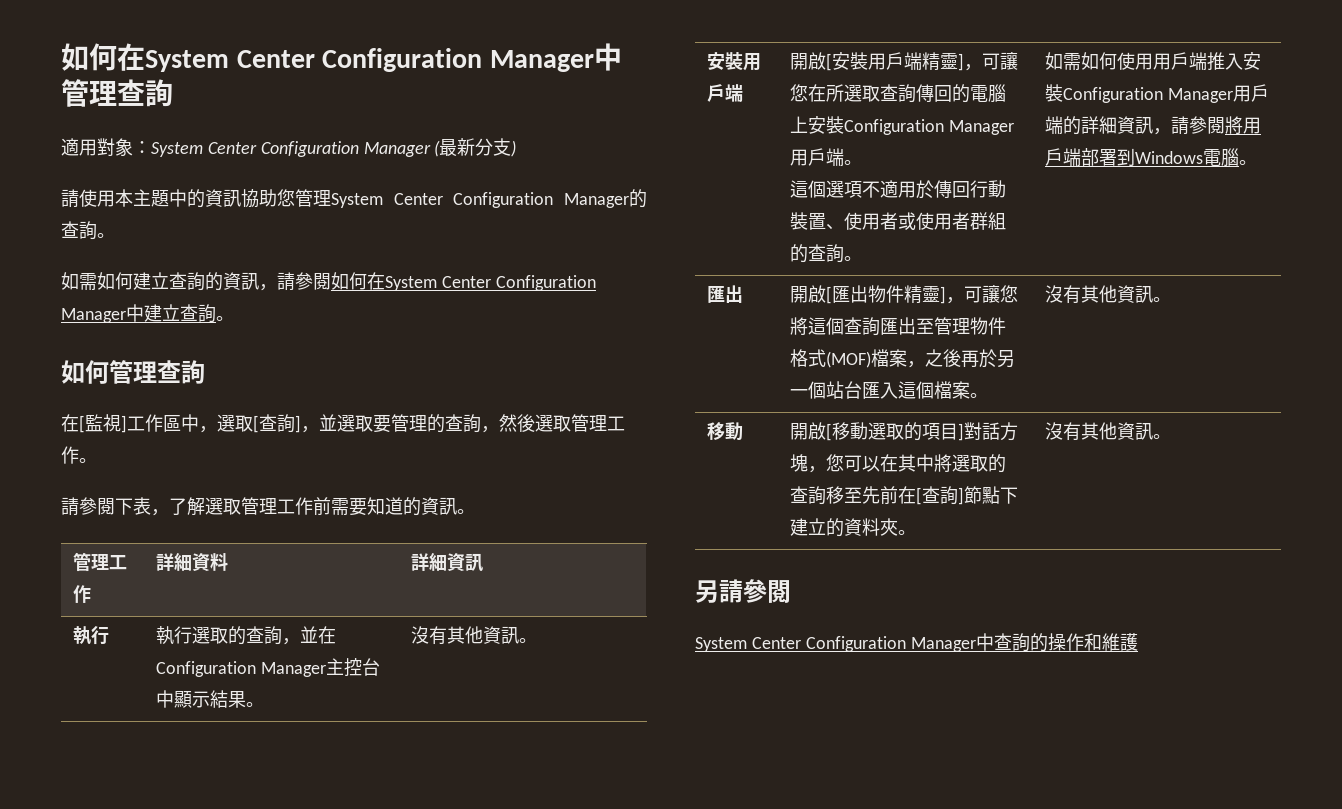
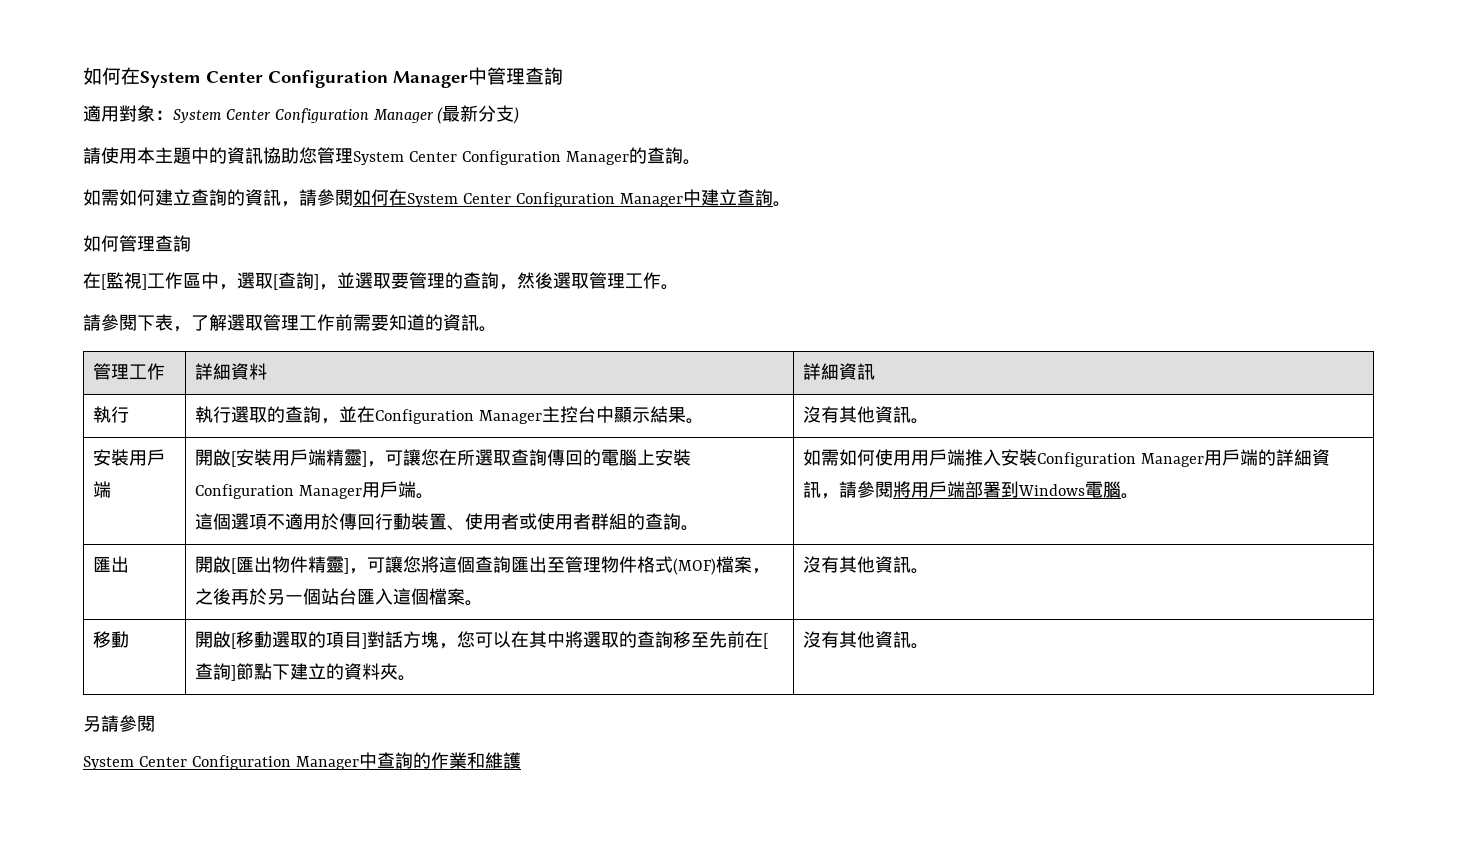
[1047,633,1084,651] 操作 -> [430,752,467,769] 作業

